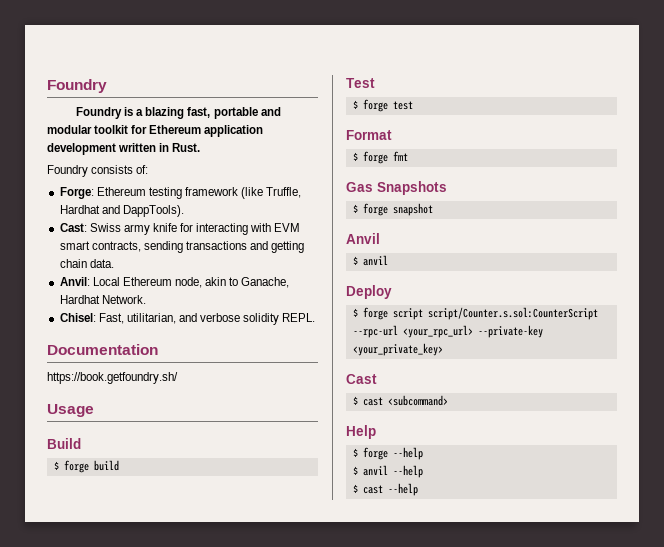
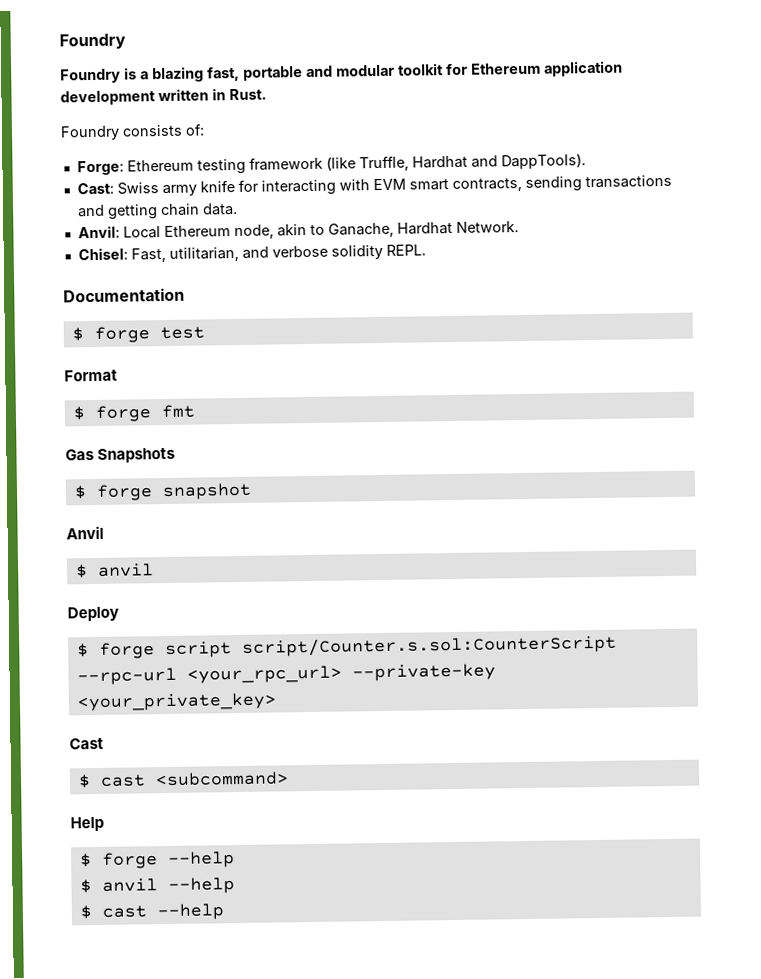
[47,372,178,384] [47,404,94,417] [47,438,81,449] [53,460,119,473] [346,78,375,88] // https://book.getfoundry.sh/ // Usage // Build // $ forge build // Test -> (185, 295) none

